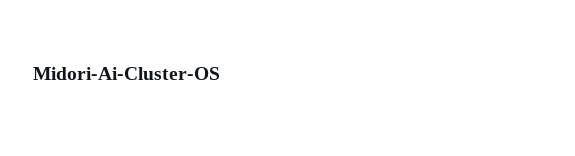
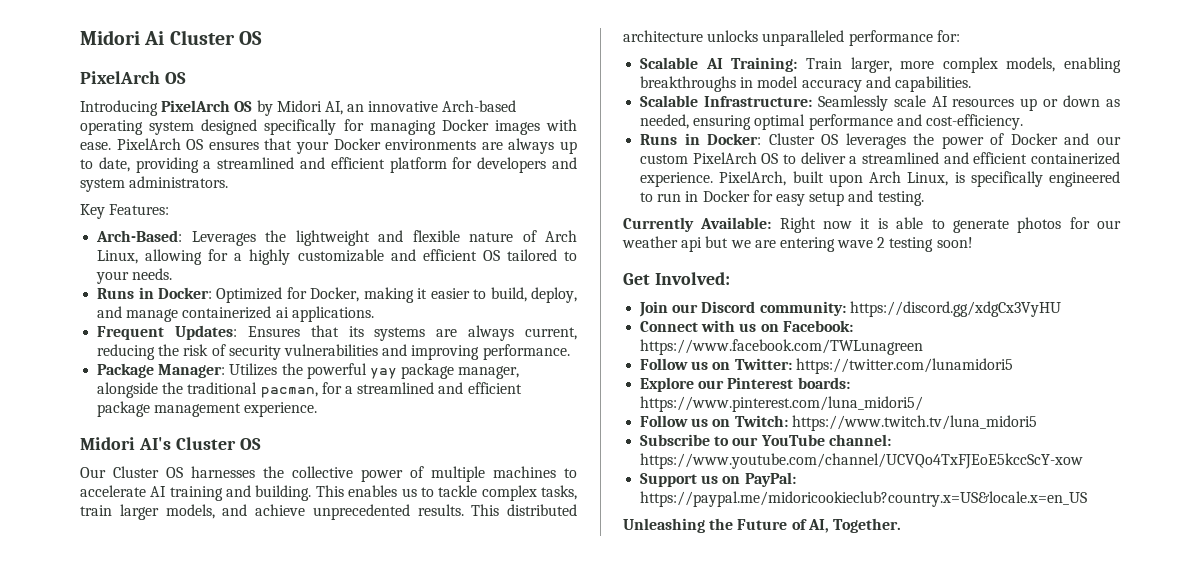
[33,67,220,80] Midori-Ai-Cluster-OS -> [80,30,262,45] [80,71,186,84] [80,100,517,116] [80,119,577,135] [80,138,577,154] [80,157,577,173] [80,176,229,192] [80,204,170,219] [96,230,577,246] [97,249,577,265] [96,268,173,284] [97,287,577,303] [97,306,374,322] [97,325,577,341] [97,344,570,360] [97,363,520,379] [97,382,522,398] [97,401,318,417] [80,437,261,450] [80,466,577,482] [80,485,578,501] [80,504,577,520] [623,30,960,46] [640,57,1121,73] [640,76,971,92] [640,95,1120,111] [640,114,1023,130] [640,133,1121,149] [640,152,1120,165] [640,171,1120,187] [640,190,924,206] [623,217,1121,233] [622,236,973,252] [623,272,730,285] [639,301,1061,317] [640,320,853,332] [640,339,924,355] [640,358,1013,374] [640,377,850,392] [640,396,924,412] [640,415,1037,431] [640,434,891,446] [640,453,1084,469] [640,472,796,487] [640,491,1088,507] [623,518,901,533] Midori Ai Cluster OS // PixelArch OS // Introducing PixelArch OS by Midori AI, an innovative Arch-based operating system designed specifically for managing Docker images with ease. PixelArch OS ensures that your Docker environments are always up to date, providing a streamlined and efficient platform for developers and system administrators. // Key Features: // Arch-Based: Leverages the lightweight and flexible nature of Arch Linux, allowing for a highly customizable and efficient OS tailored to your needs. // Runs in Docker: Optimized for Docker, making it easier to build, deploy, and manage containerized ai applications. // Frequent Updates: Ensures that its systems are always current, reducing the risk of security vulnerabilities and improving performance. // Package Manager: Utilizes the powerful yay package manager, alongside the traditional pacman, for a streamlined and efficient package management experience. // Midori AI's Cluster OS // Our Cluster OS harnesses the collective power of multiple machines to accelerate AI training and building. This enables us to tackle complex tasks, train larger models, and achieve unprecedented results. This distributed architecture unlocks unparalleled performance for: // Scalable AI Training: Train larger, more complex models, enabling breakthroughs in model accuracy and capabilities. // Scalable Infrastructure: Seamlessly scale AI resources up or down as needed, ensuring optimal performance and cost-efficiency. // Runs in Docker: Cluster OS leverages the power of Docker and our custom PixelArch OS to deliver a streamlined and efficient containerized experience. PixelArch, built upon Arch Linux, is specifically engineered to run in Docker for easy setup and testing. // Currently Available: Right now it is able to generate photos for our weather api but we are entering wave 2 testing soon! // Get Involved: // Join our Discord community: https://discord.gg/xdgCx3VyHU // Connect with us on Facebook: https://www.facebook.com/TWLunagreen // Follow us on Twitter: https://twitter.com/lunamidori5 // Explore our Pinterest boards: https://www.pinterest.com/luna_midori5/ // Follow us on Twitch: https://www.twitch.tv/luna_midori5 // Subscribe to our YouTube channel: https://www.youtube.com/channel/UCVQo4TxFJEoE5kccScY-xow // Support us on PayPal: https://paypal.me/midoricookieclub?country.x=US&locale.x=en_US // Unleashing the Future of AI, Together.

